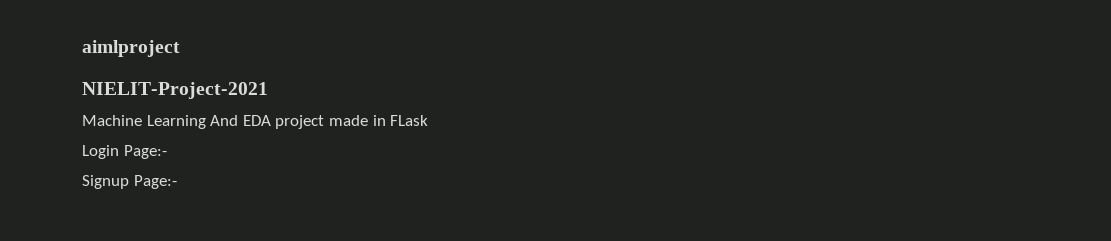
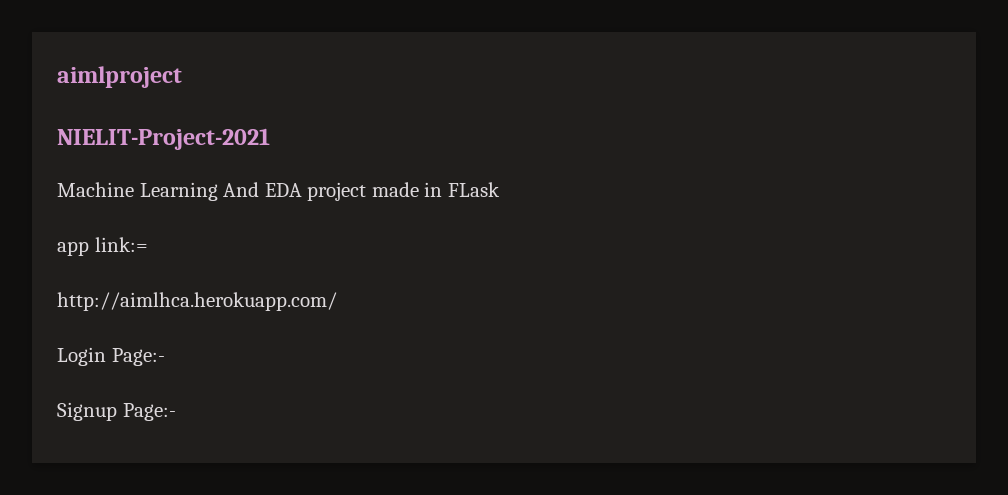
(429, 120) none -> [57,237,148,256] [57,292,337,311] // app link:= // http://aimlhca.herokuapp.com/

